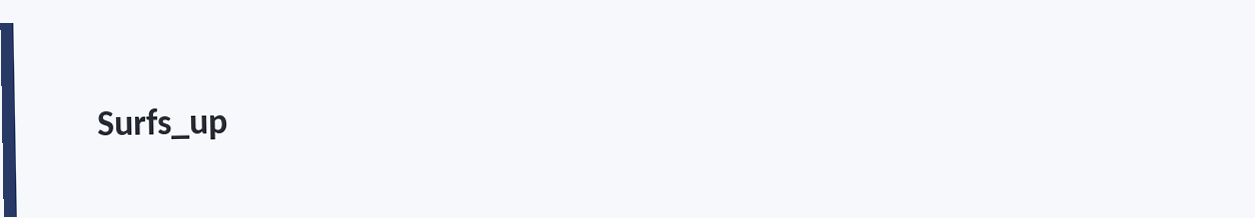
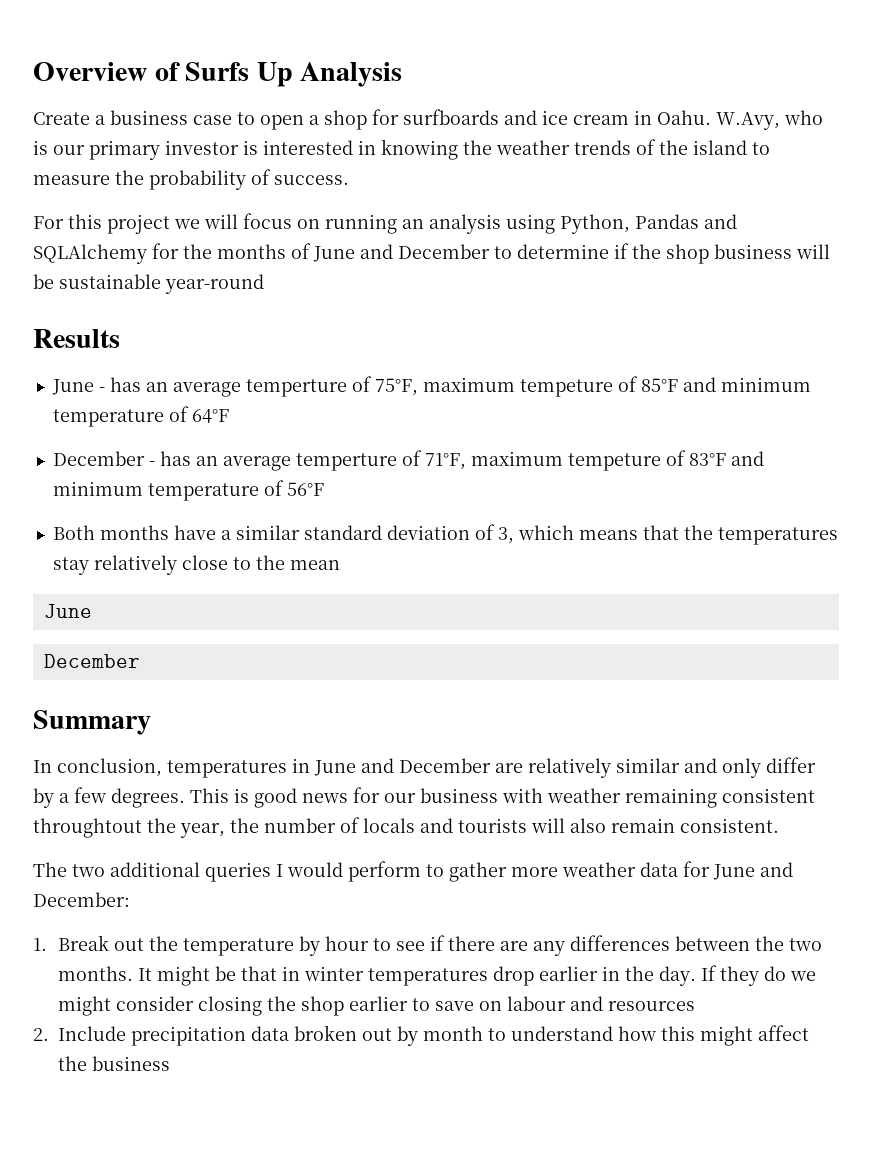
[96,107,228,142] Surfs_up -> [33,62,403,87] [33,109,823,130] [33,139,770,160] [33,169,349,190] [33,213,737,234] [33,243,830,264] [33,274,264,294] [33,329,120,348] [51,376,811,397] [52,406,229,427] [52,450,764,471] [52,480,324,501] [52,524,838,545] [52,555,340,575] [43,604,92,618] [43,654,140,668] [33,710,151,735] [33,757,816,778] [33,787,815,808] [33,817,779,838] [33,861,793,882] [33,892,130,907] [33,935,822,956] [57,965,816,986] [57,996,695,1016] [33,1025,809,1046] [58,1056,170,1071] Overview of Surfs Up Analysis // Create a business case to open a shop for surfboards and ice cream in Oahu. W.Avy, who is our primary investor is interested in knowing the weather trends of the island to measure the probability of success. // For this project we will focus on running an analysis using Python, Pandas and SQLAlchemy for the months of June and December to determine if the shop business will be sustainable year-round // Results // June - has an average temperture of 75°F, maximum tempeture of 85°F and minimum temperature of 64°F // December - has an average temperture of 71°F, maximum tempeture of 83°F and minimum temperature of 56°F // Both months have a similar standard deviation of 3, which means that the temperatures stay relatively close to the mean // June // December // Summary // In conclusion, temperatures in June and December are relatively similar and only differ by a few degrees. This is good news for our business with weather remaining consistent throughtout the year, the number of locals and tourists will also remain consistent. // The two additional queries I would perform to gather more weather data for June and December: // 1. Break out the temperature by hour to see if there are any differences between the two months. It might be that in winter temperatures drop earlier in the day. If they do we might consider closing the shop earlier to save on labour and resources // 2. Include precipitation data broken out by month to understand how this might affect the business

